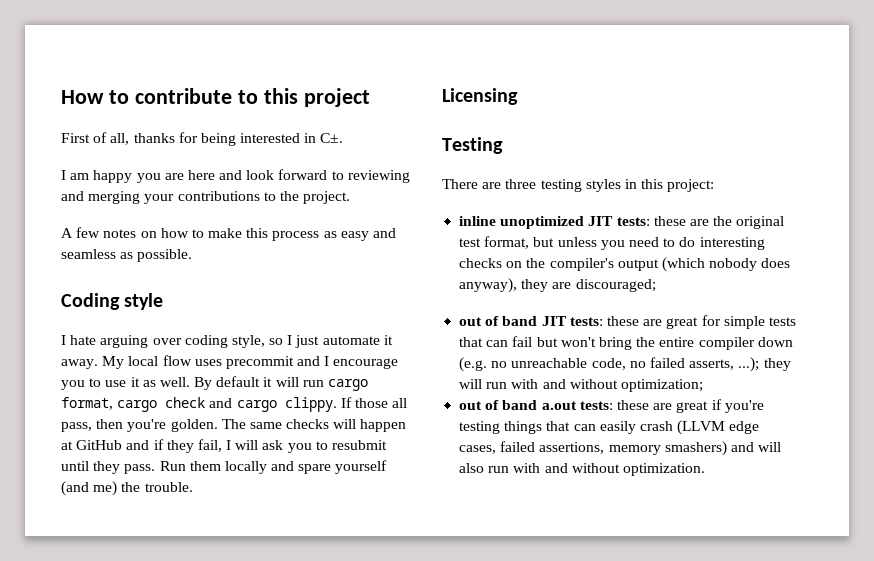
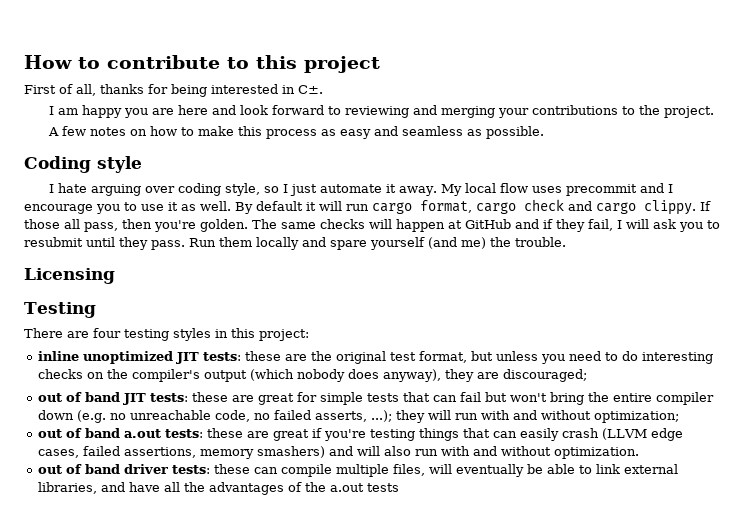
[505,179,537,189] three -> [93,328,121,338] four
(705, 469) none -> [38,464,679,477] [38,482,400,495] // out of band driver tests: these can compile multiple files, will eventually be able to link external libraries, and have all the advantages of the a.out tests

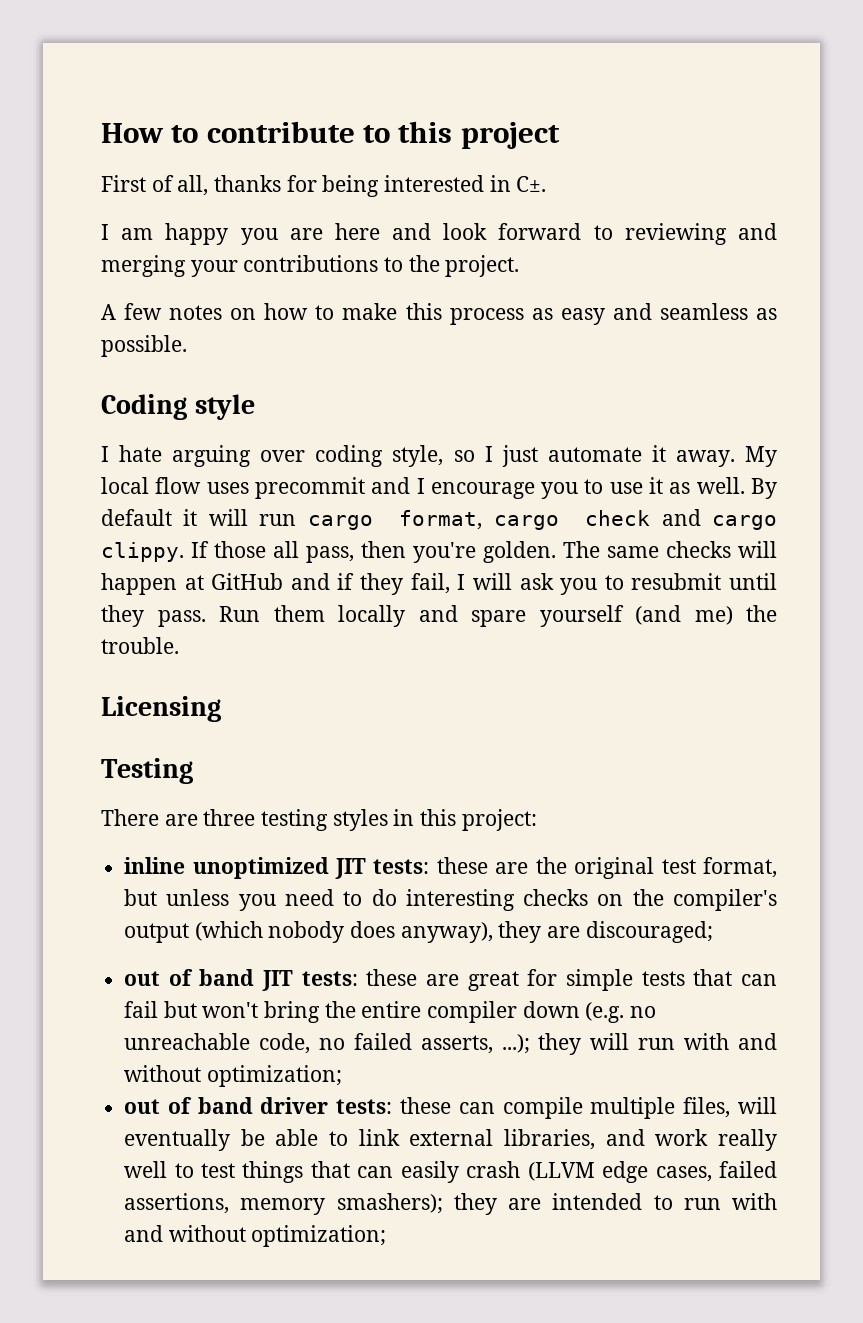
[93,328,121,338] four -> [203,809,256,826] three
[38,428,684,441] [38,446,640,459] // out of band a.out tests: these are great if you're testing things that can easily crash (LLVM edge cases, failed assertions, memory smashers) and will also run with and without optimization. -> (342, 1076) none
[129,482,400,495] have all the advantages of the a.out tests -> [655,1129,777,1151] [124,1161,777,1183] [124,1193,777,1215] [124,1225,387,1247] work really well to test things that can easily crash (LLVM edge cases, failed assertions, memory smashers); they are intended to run with and without optimization;

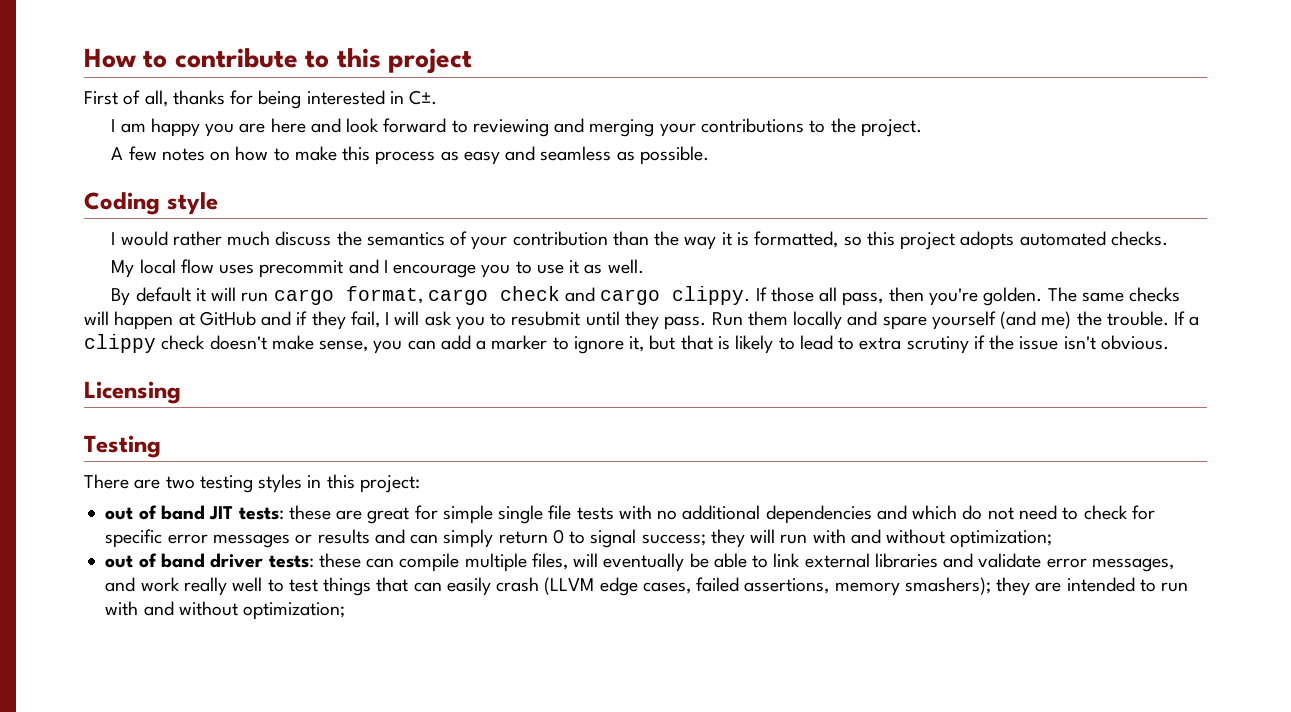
[119,445,735,467] hate arguing over coding style, so I just automate it away. -> [120,231,1168,250] would rather much discuss the semantics of your contribution than the way it is formatted, so this project adopts automated checks. //
(745, 485) none -> (644, 266) //
(179, 645) none -> [1174,311,1200,326] [84,334,1169,354] If a clippy check doesn't make sense, you can add a marker to ignore it, but that is likely to lead to extra scrutiny if the issue isn't obvious.
[203,809,256,826] three -> [165,476,195,489] two
[124,857,777,879] [124,889,777,911] [124,921,713,943] // inline unoptimized JIT tests: these are the original test format, but unless you need to do interesting checks on the compiler's output (which nobody does anyway), they are discouraged; -> (420, 484) none
[641,969,777,986] [124,1001,657,1023] [124,1033,530,1054] tests that can fail but won't bring the entire compiler down (e.g. no unreachable code, no failed asserts, ...); -> [498,505,1155,524] [105,529,706,548] single file tests with no additional dependencies and which do not need to check for specific error messages or results and can simply return 0 to signal success;
[504,1129,596,1150] libraries, -> [874,553,1175,572] libraries and validate error messages,

